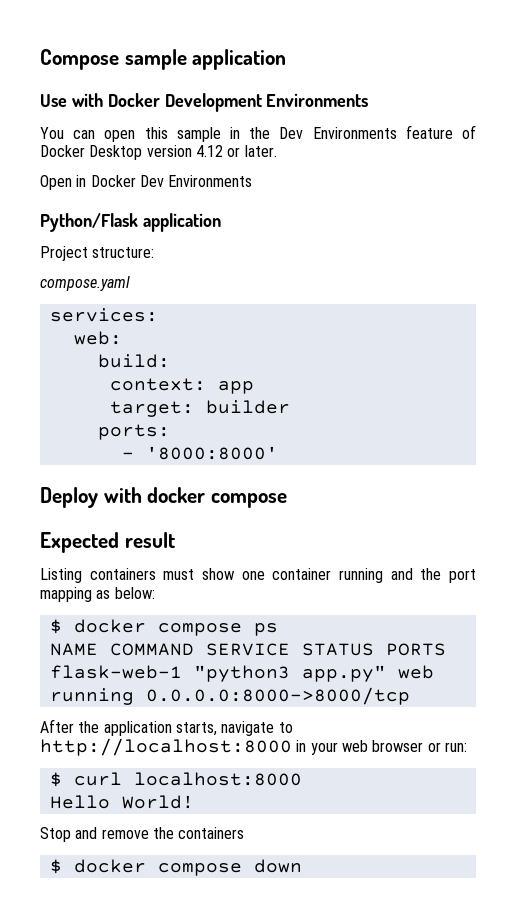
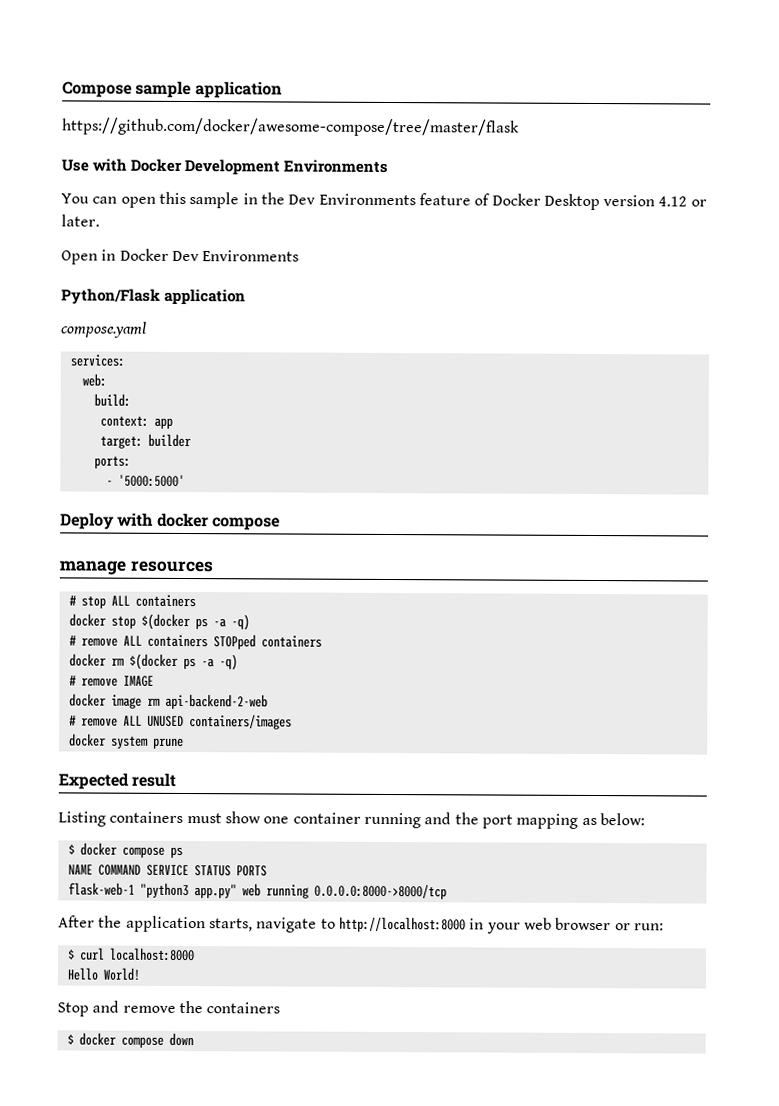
(287, 59) none -> [62,117,520,137] // https://github.com/docker/awesome-compose/tree/master/flask
[40,246,155,261] // Project structure: -> (247, 297) none
[145,446,278,460] '8000:8000' -> [117,474,185,487] '5000:5000'
(288, 500) none -> [59,560,213,575] [68,594,196,609] [68,613,250,631] [68,634,322,650] [68,653,238,671] [68,675,154,687] [68,693,268,710] [68,714,292,730] [68,733,184,749] // manage resources // # stop ALL containers // docker stop $(docker ps -a -q) // # remove ALL containers STOPped containers // docker rm $(docker ps -a -q) // # remove IMAGE // docker image rm api-backend-2-web // # remove ALL UNUSED containers/images // docker system prune

